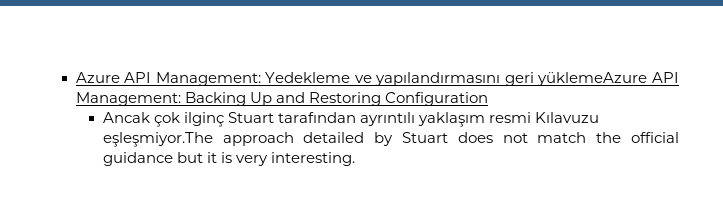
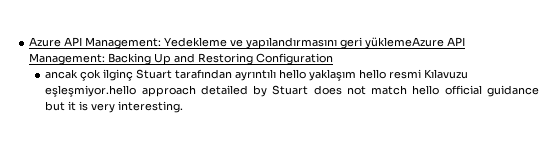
[102,112,150,123] Ancak -> [45,69,79,79] ancak
[418,112,486,127] yaklaşım -> [279,69,387,81] hello yaklaşım hello
[102,132,213,147] eşleşmiyor.The -> [45,85,137,97] eşleşmiyor.hello
[596,132,622,143] the -> [412,85,440,95] hello

